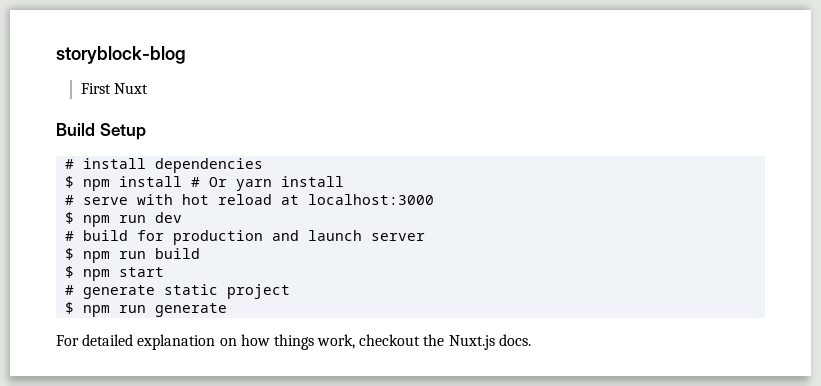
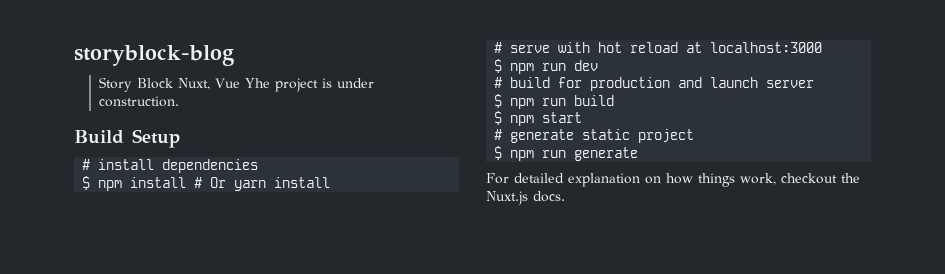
[80,83,148,94] First Nuxt -> [99,77,375,92] [99,96,180,107] Story Block Nuxt, Vue Yhe project is under construction.

